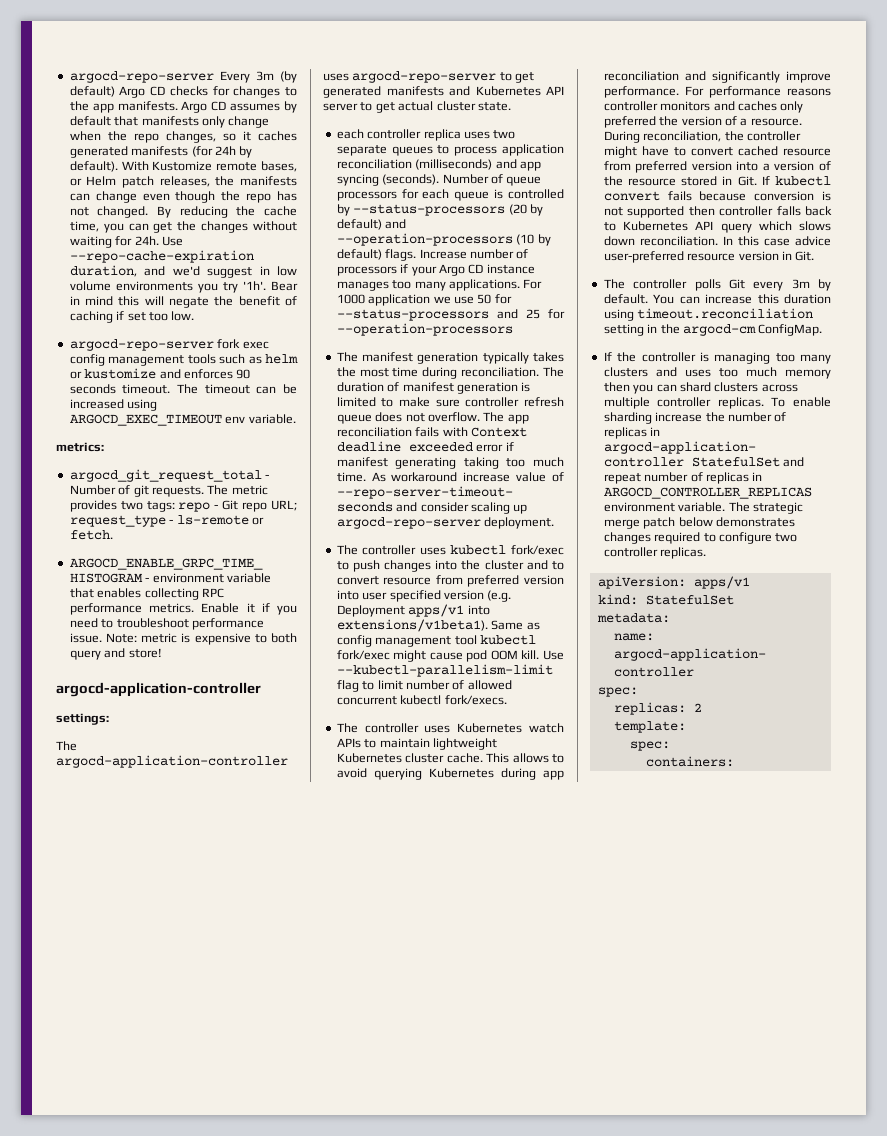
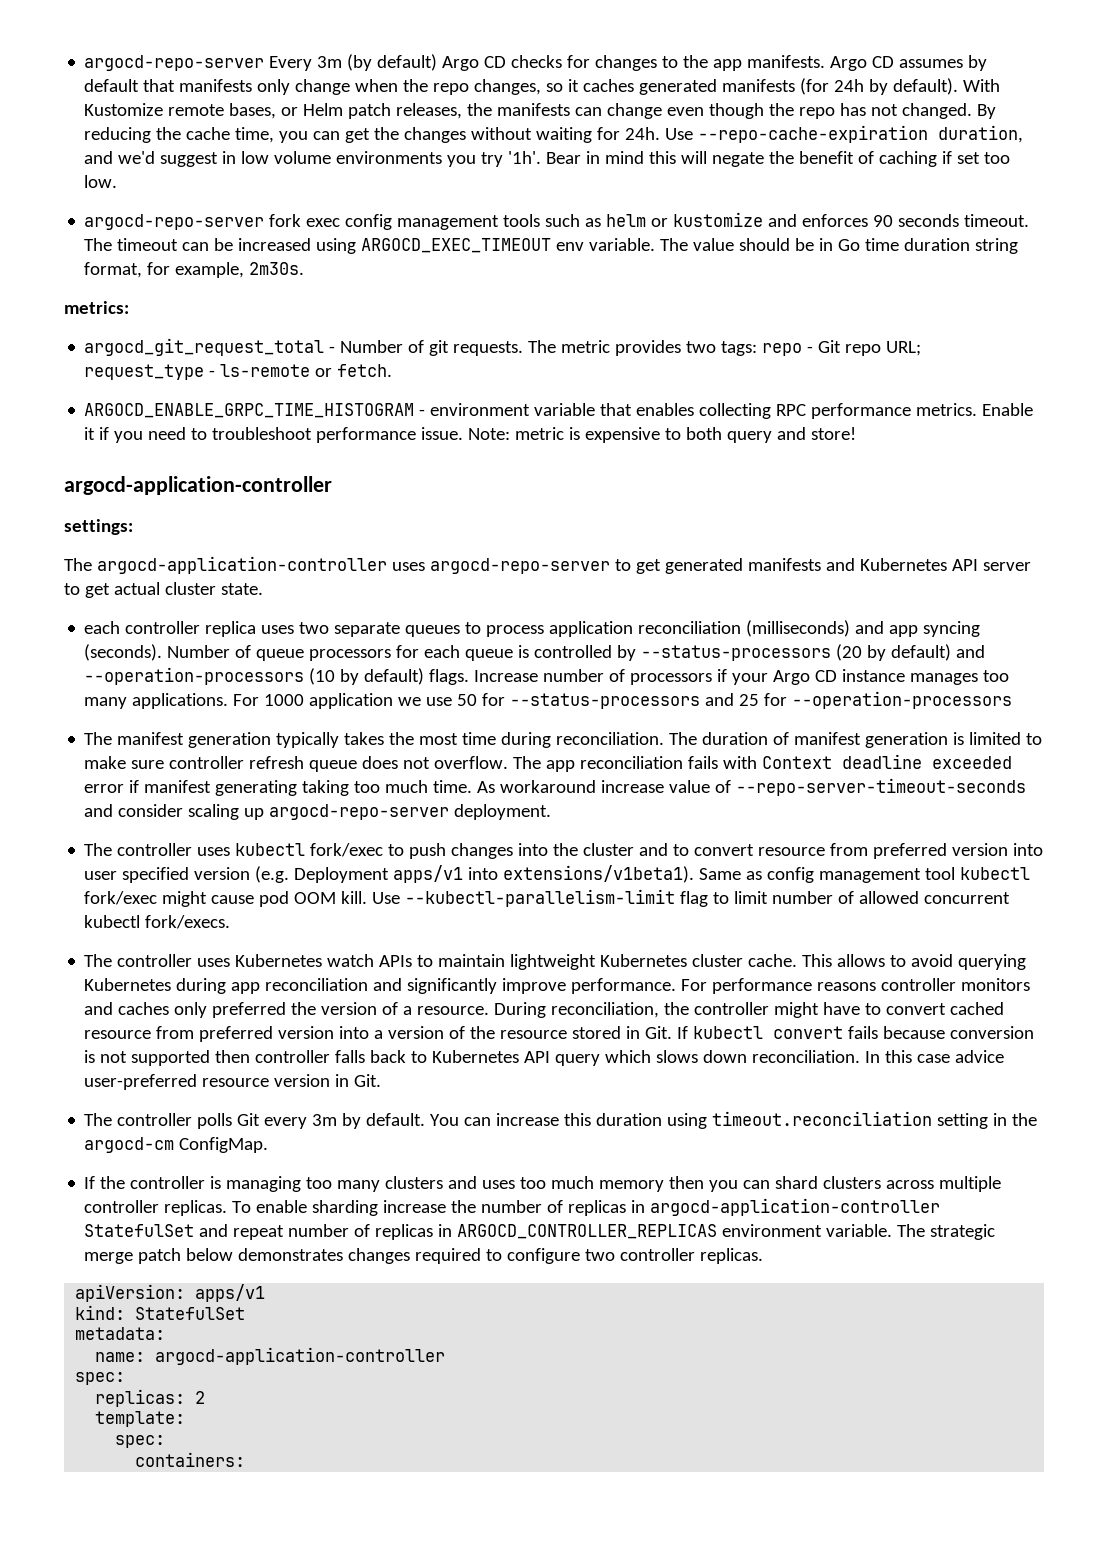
(296, 419) none -> [660,238,1019,254] [84,262,305,278] The value should be in Go time duration string format, for example, 2m30s.

